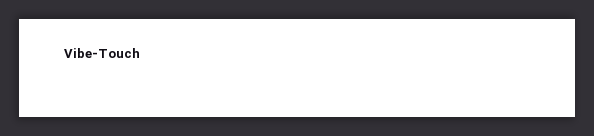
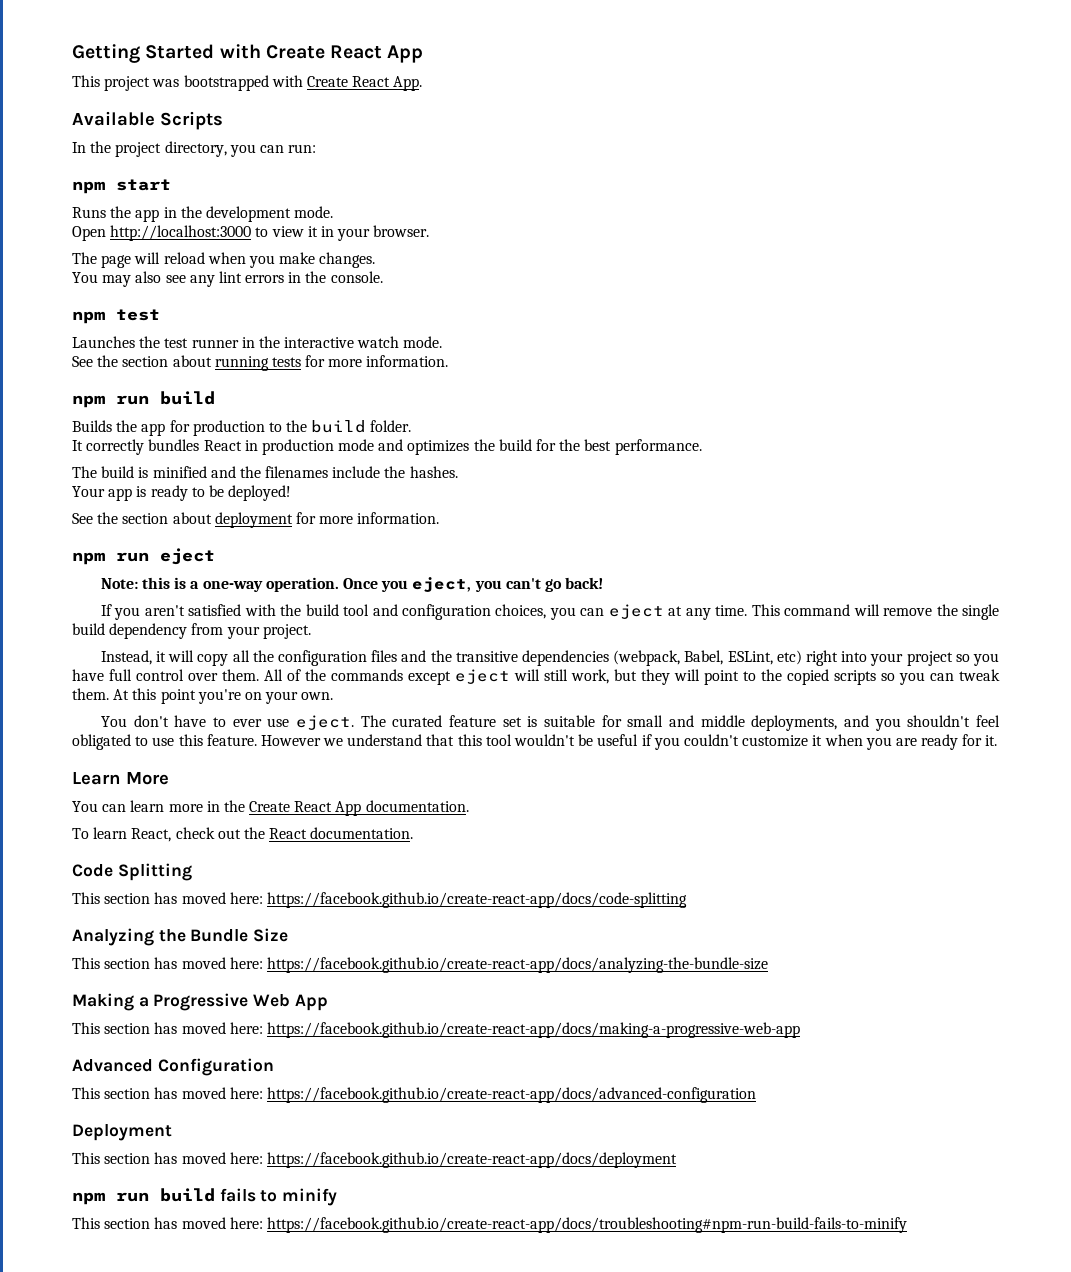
[64,48,140,58] Vibe-Touch -> [72,44,424,63] [72,75,423,91] [72,111,223,130] [72,141,317,157] [72,179,171,194] [72,206,334,222] [72,225,430,241] [72,252,376,268] [72,271,383,287] [72,309,160,324] [72,336,443,348] [72,355,449,371] [72,391,215,408] [72,420,412,436] [72,439,702,455] [72,466,458,478] [72,485,292,501] [72,512,440,528] [72,548,215,565] [100,577,604,592] [100,604,1000,620] [72,623,311,639] [100,650,1000,666] [72,669,1000,685] [72,688,334,704] [100,715,1001,731] [72,734,998,750] [72,772,169,785] [72,800,469,816] [72,827,414,842] [72,863,192,881] [72,892,687,908] [72,928,289,946] [72,957,768,973] [72,993,328,1011] [72,1022,800,1038] [72,1058,274,1076] [72,1087,756,1103] [72,1124,172,1141] [72,1152,677,1168] [72,1188,338,1206] [72,1217,907,1233] Getting Started with Create React App // This project was bootstrapped with Create React App. // Available Scripts // In the project directory, you can run: // npm start // Runs the app in the development mode. // Open http://localhost:3000 to view it in your browser. // The page will reload when you make changes. // You may also see any lint errors in the console. // npm test // Launches the test runner in the interactive watch mode. // See the section about running tests for more information. // npm run build // Builds the app for production to the build folder. // It correctly bundles React in production mode and optimizes the build for the best performance. // The build is minified and the filenames include the hashes. // Your app is ready to be deployed! // See the section about deployment for more information. // npm run eject // Note: this is a one-way operation. Once you eject, you can't go back! // If you aren't satisfied with the build tool and configuration choices, you can eject at any time. This command will remove the single build dependency from your project. // Instead, it will copy all the configuration files and the transitive dependencies (webpack, Babel, ESLint, etc) right into your project so you have full control over them. All of the commands except eject will still work, but they will point to the copied scripts so you can tweak them. At this point you're on your own. // You don't have to ever use eject. The curated feature set is suitable for small and middle deployments, and you shouldn't feel obligated to use this feature. However we understand that this tool wouldn't be useful if you couldn't customize it when you are ready for it. // Learn More // You can learn more in the Create React App documentation. // To learn React, check out the React documentation. // Code Splitting // This section has moved here: https://facebook.github.io/create-react-app/docs/code-splitting // Analyzing the Bundle Size // This section has moved here: https://facebook.github.io/create-react-app/docs/analyzing-the-bundle-size // Making a Progressive Web App // This section has moved here: https://facebook.github.io/create-react-app/docs/making-a-progressive-web-app // Advanced Configuration // This section has moved here: https://facebook.github.io/create-react-app/docs/advanced-configuration // Deployment // This section has moved here: https://facebook.github.io/create-react-app/docs/deployment // npm run build fails to minify // This section has moved here: https://facebook.github.io/create-react-app/docs/troubleshooting#npm-run-build-fails-to-minify

